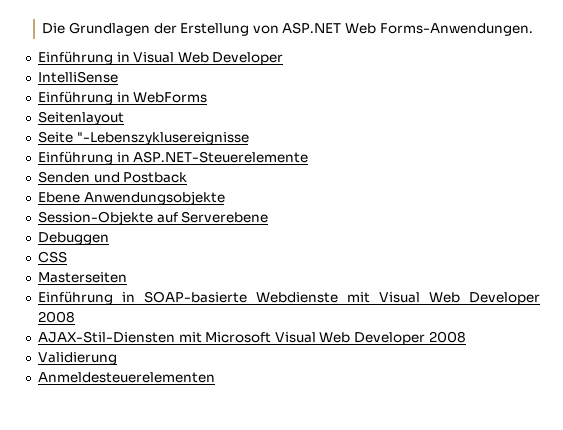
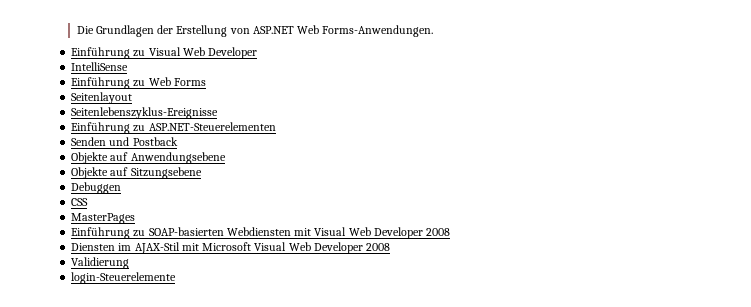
[116,52,130,62] in -> [133,50,146,57] zu
[116,92,208,103] in WebForms -> [133,77,206,87] zu Web Forms
[37,131,249,145] [37,151,309,165] Seite "-Lebenszyklusereignisse // Einführung in ASP.NET-Steuerelemente -> [71,107,219,119] [71,122,276,134] Seitenlebenszyklus-Ereignisse // Einführung zu ASP.NET-Steuerelementen
[37,191,225,205] [37,211,269,225] Ebene Anwendungsobjekte // Session-Objekte auf Serverebene -> [71,152,226,164] [71,167,202,179] Objekte auf Anwendungsebene // Objekte auf Sitzungsebene
[37,272,127,283] [37,291,338,305] Masterseiten // Einführung in SOAP-basierte Webdienste -> [71,213,136,224] [71,227,291,239] MasterPages // Einführung zu SOAP-basierten Webdiensten
[37,331,175,343] AJAX-Stil-Diensten -> [71,242,180,254] Diensten im AJAX-Stil
[37,372,215,383] Anmeldesteuerelementen -> [71,272,177,284] login-Steuerelemente

